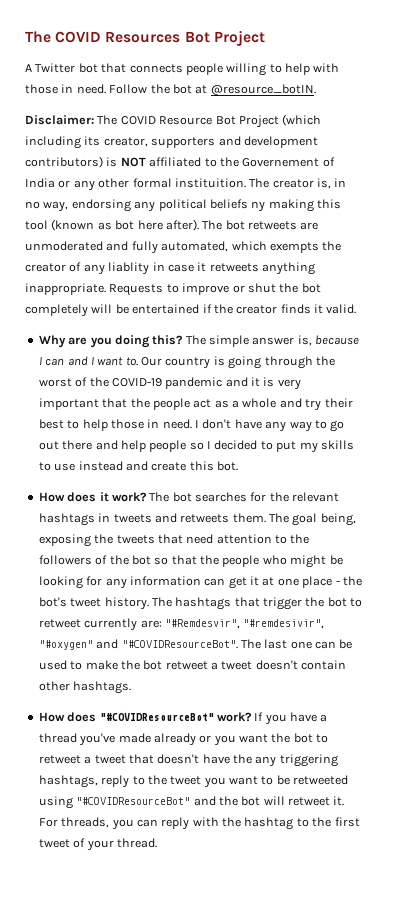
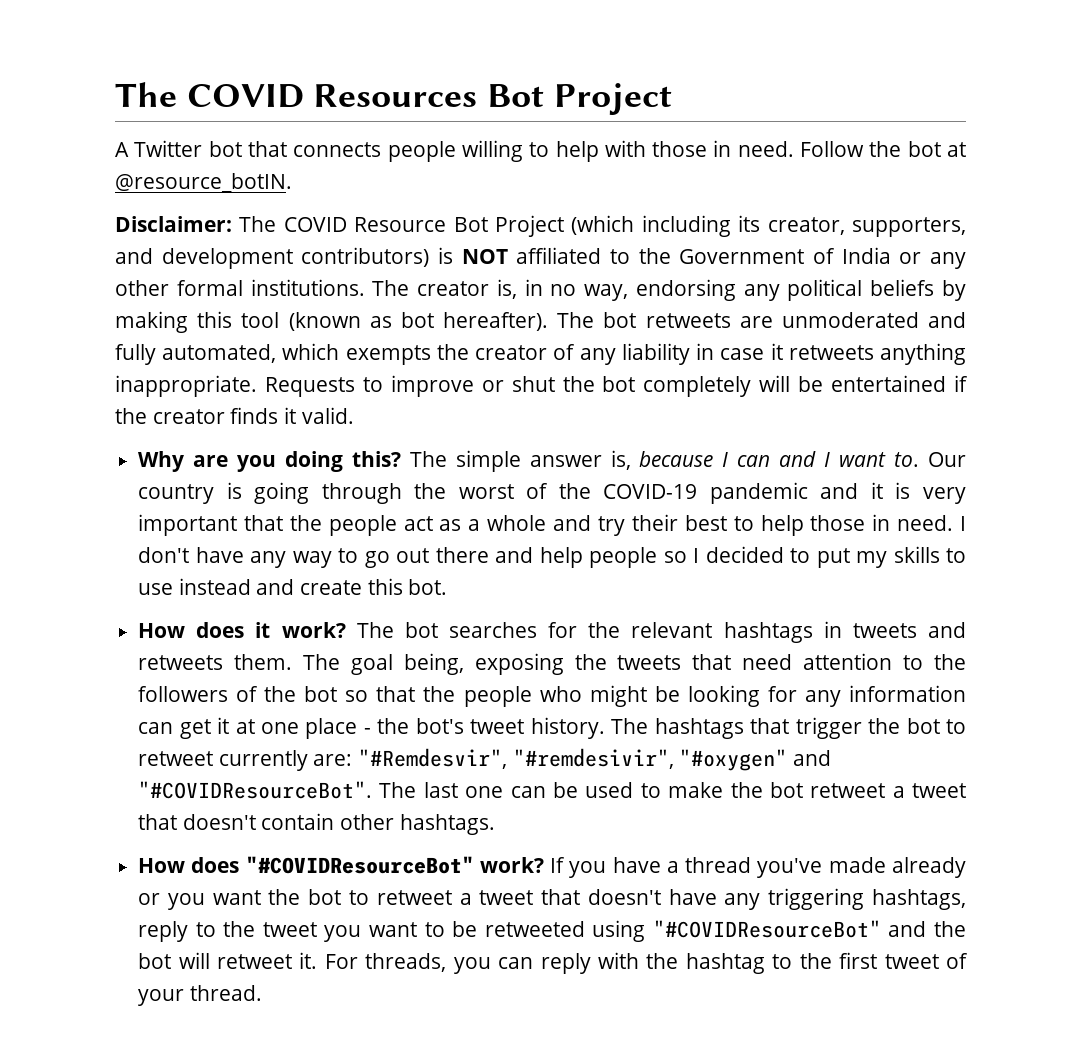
[151,137,216,148] supporters -> [851,217,966,237] supporters,
[242,158,320,167] Governement -> [679,249,805,264] Government
[174,178,246,188] instituition. -> [250,279,365,296] institutions.
[251,201,266,212] ny -> [942,280,967,301] by
[137,219,199,231] here after). -> [443,312,548,331] hereafter).
[108,262,150,275] liablity -> [621,343,690,365] liability
(253, 665) none -> [138,814,178,830] that
[233,754,252,764] the -> (717, 897) none

